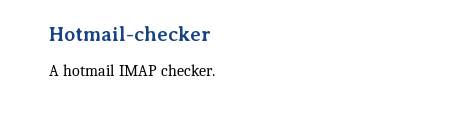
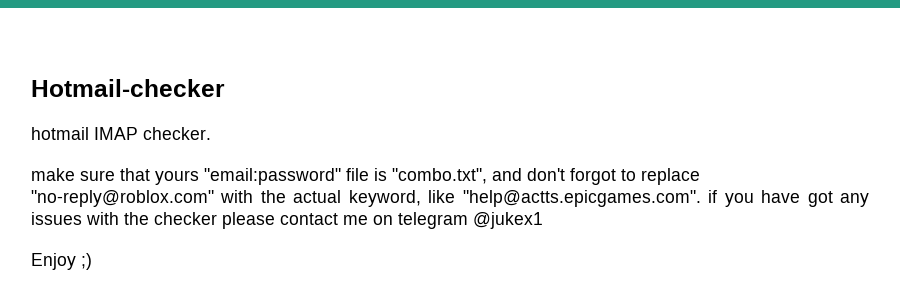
[49,65,59,76] A -> (225, 88) none
(215, 70) none -> [31,168,700,185] [31,190,870,207] [31,212,543,229] [31,253,92,270] // make sure that yours "email:password" file is "combo.txt", and don't forgot to replace "no-reply@roblox.com" with the actual keyword, like "help@actts.epicgames.com". if you have got any issues with the checker please contact me on telegram @jukex1 // Enjoy ;)

